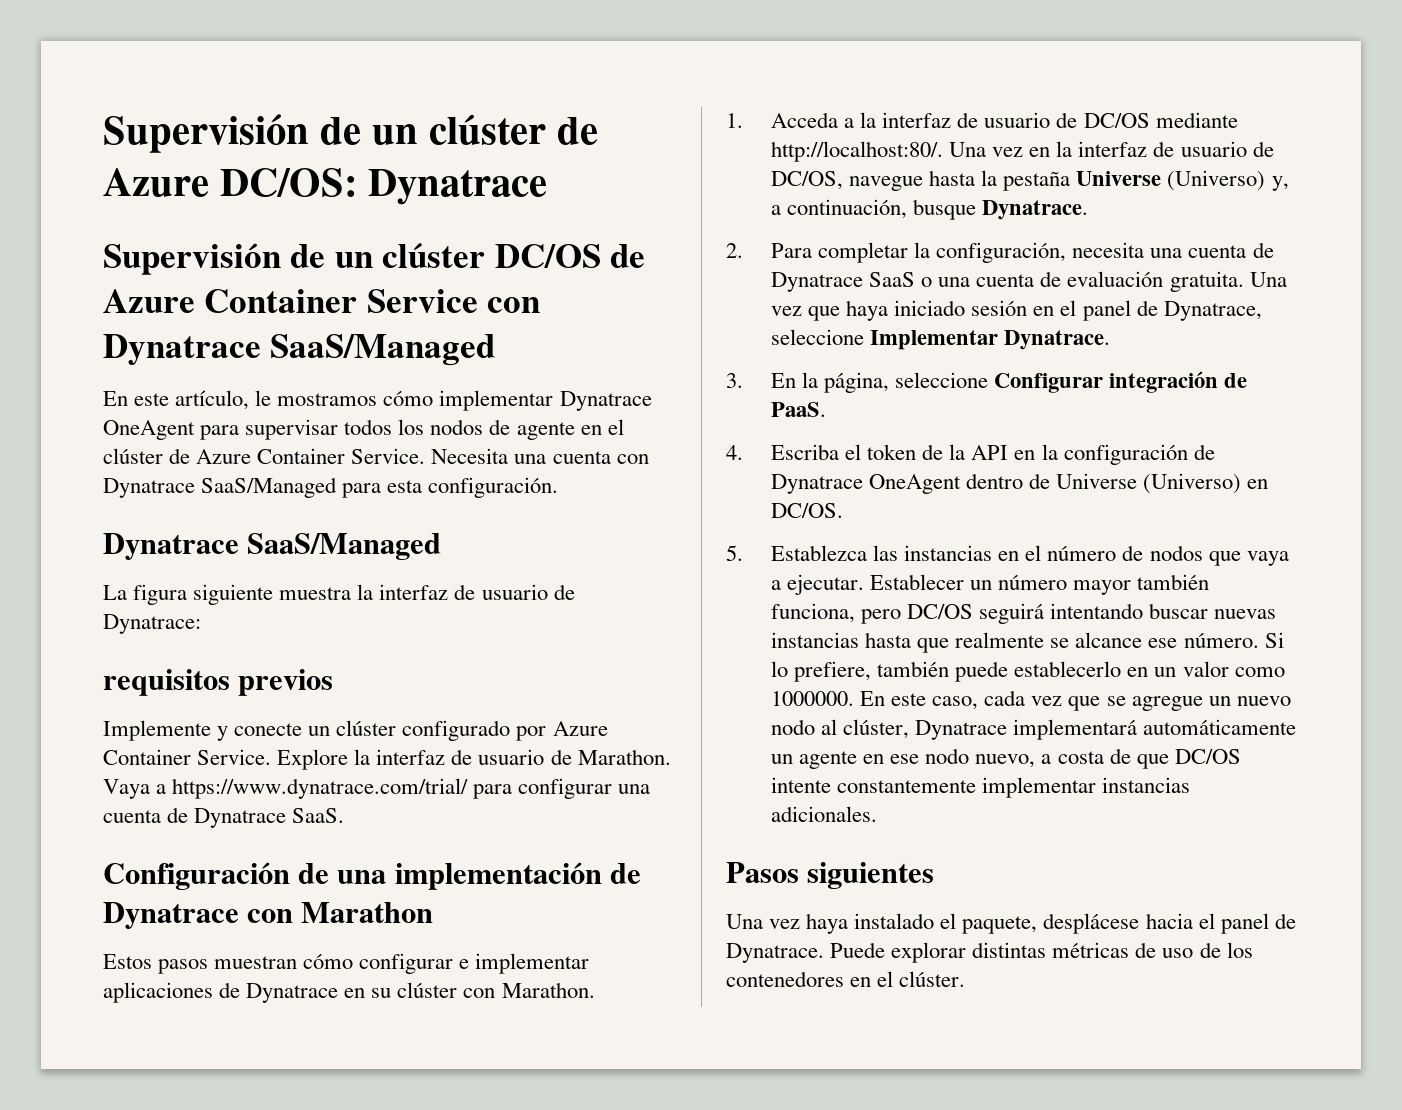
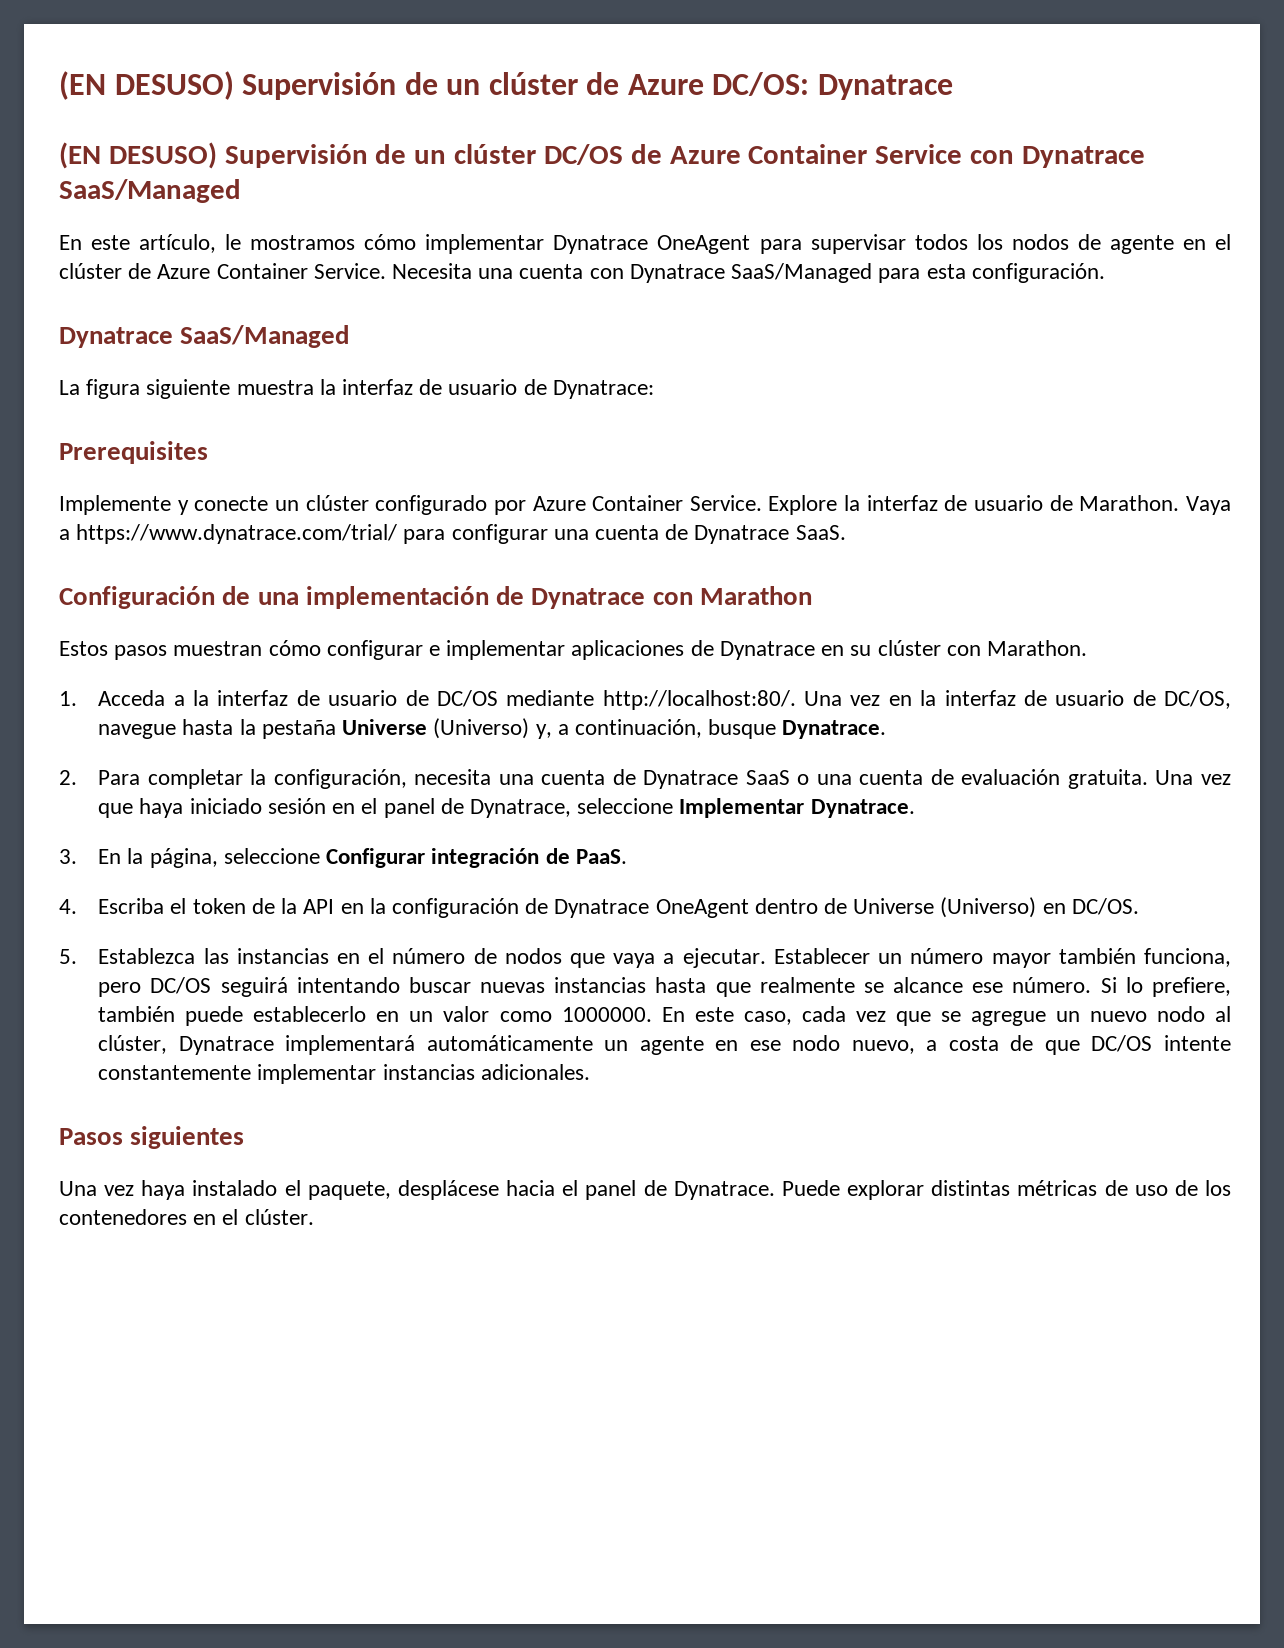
(103, 133) none -> [59,71,234,100] (EN DESUSO)
(547, 187) none -> [59,142,217,169] (EN DESUSO)
[103,669,334,696] requisitos previos -> [59,441,208,464] Prerequisites

